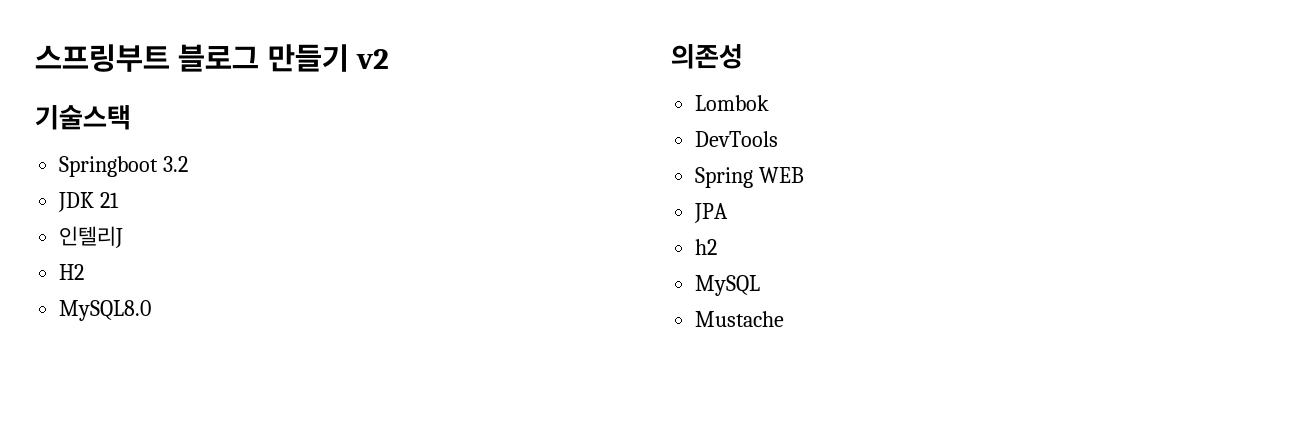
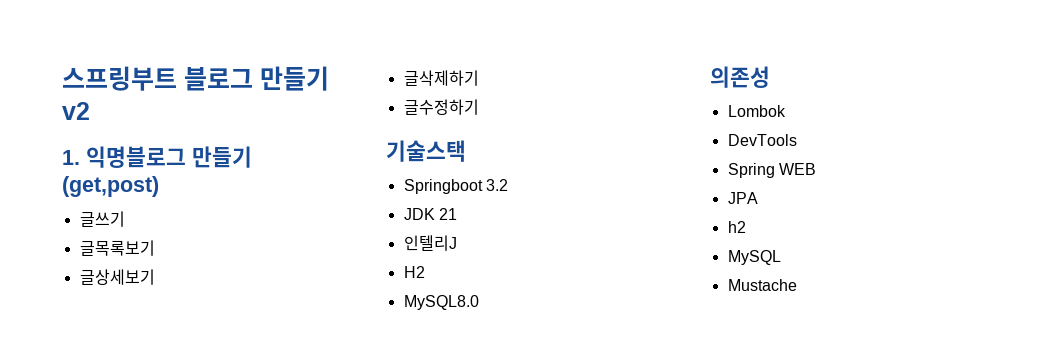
(390, 59) none -> [62,146,252,168] [62,176,159,197] [79,211,125,227] [79,240,155,256] [79,269,155,285] [403,70,479,86] [403,99,479,115] // 1. 익명블로그 만들기 (get,post) // 글쓰기 // 글목록보기 // 글상세보기 // 글삭제하기 // 글수정하기

